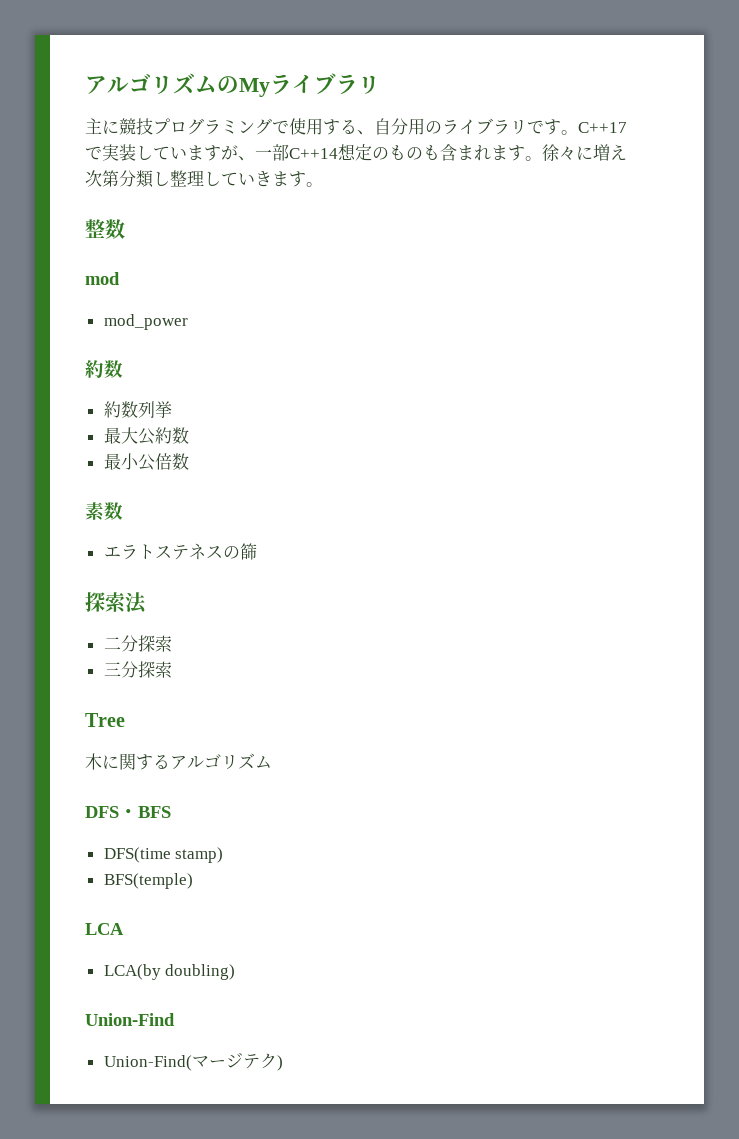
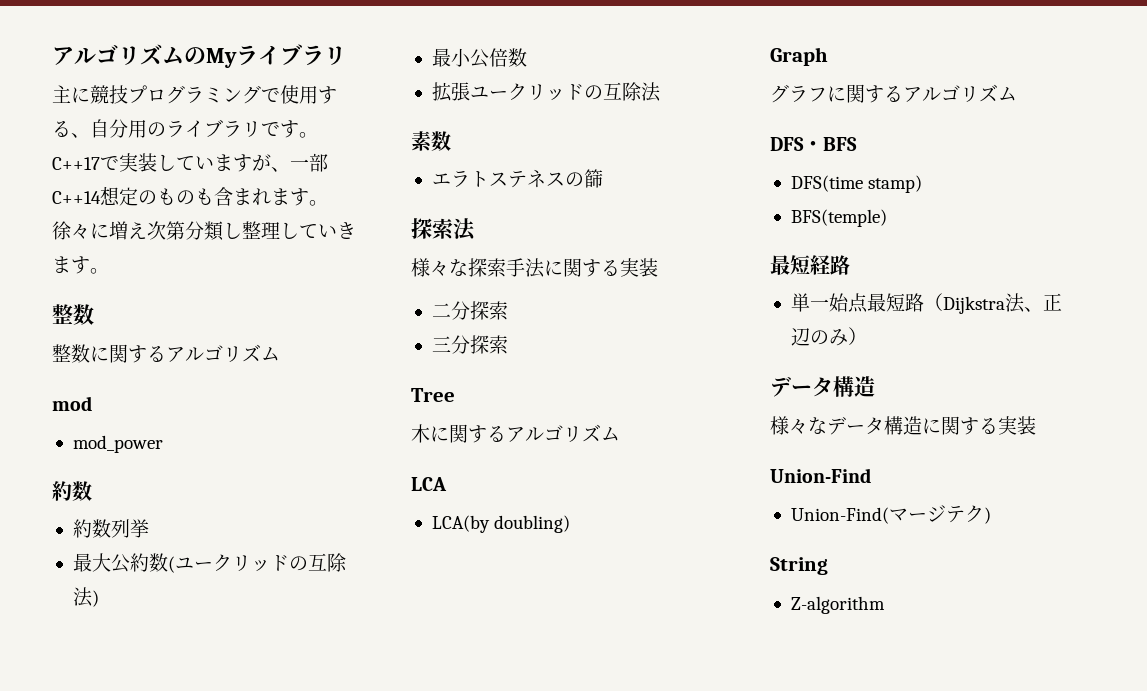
(125, 229) none -> [52,344,280,363] // 整数に関するアルゴリズム
[103,453,189,471] // 最小公倍数 -> [167,553,347,573] [72,587,99,607] [431,48,527,68] [431,82,661,102] (ユークリッドの互除法) // 最小公倍数 // 拡張ユークリッドの互除法
(147, 603) none -> [411,258,658,278] // 様々な探索手法に関する実装
(272, 762) none -> [411,477,447,491] [431,515,571,533] [770,47,828,66] [770,84,1017,103] // LCA // LCA(by doubling) // Graph // グラフに関するアルゴリズム
[85,923,124,935] [103,964,236,980] LCA // LCA(by doubling) -> [770,255,850,275] [790,293,1062,314] [790,327,867,346] [770,376,875,397] [770,416,1036,435] 最短経路 // 単一始点最短路（Dijkstra法、正辺のみ） // データ構造 // 様々なデータ構造に関する実装
(283, 1063) none -> [770,557,828,575] [790,596,885,614] // String // Z-algorithm

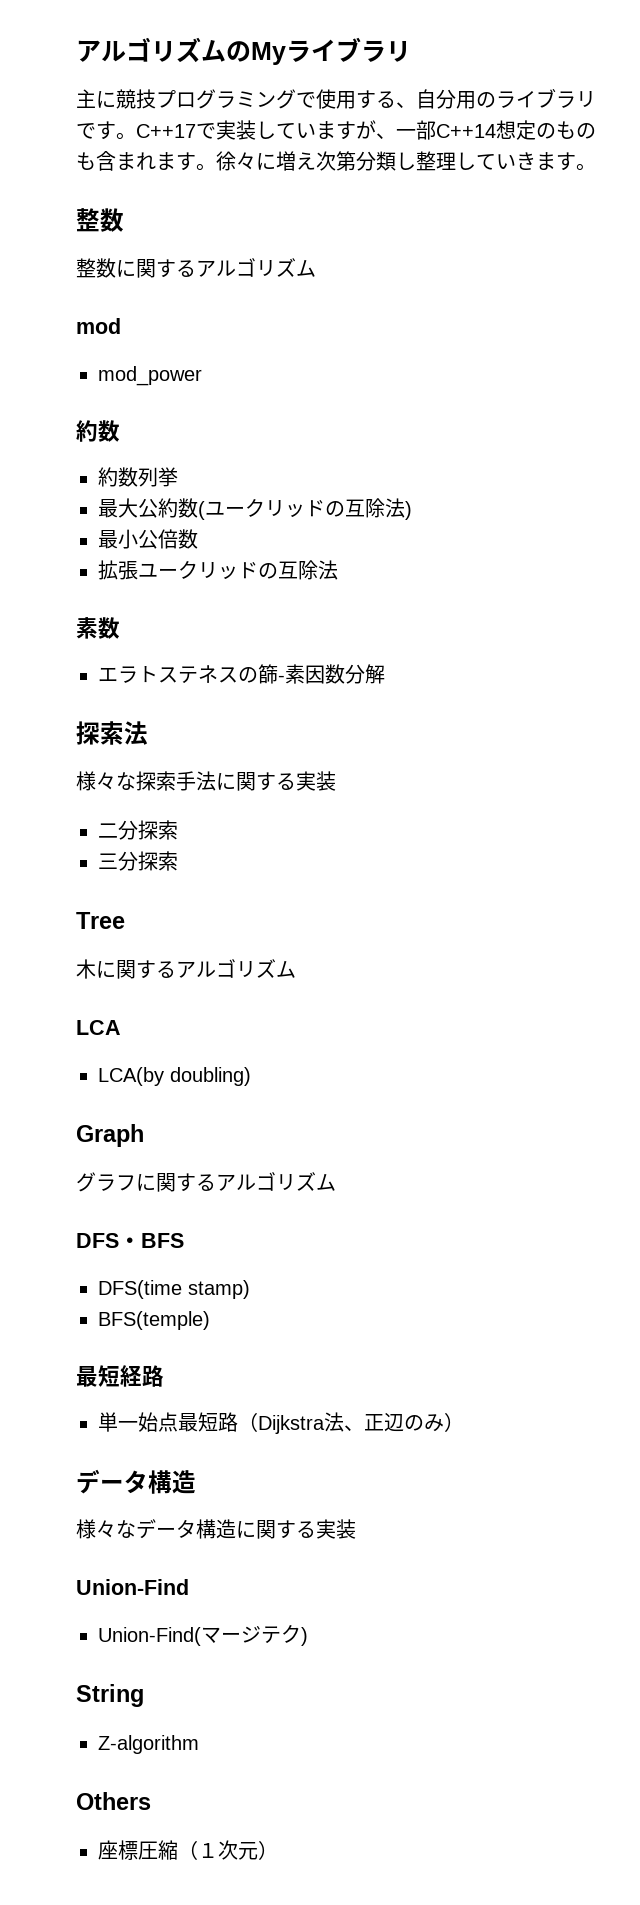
(603, 178) none -> [278,664,385,684] -素因数分解
(885, 605) none -> [76,1792,151,1810] [98,1840,278,1860] // Others // 座標圧縮（１次元）

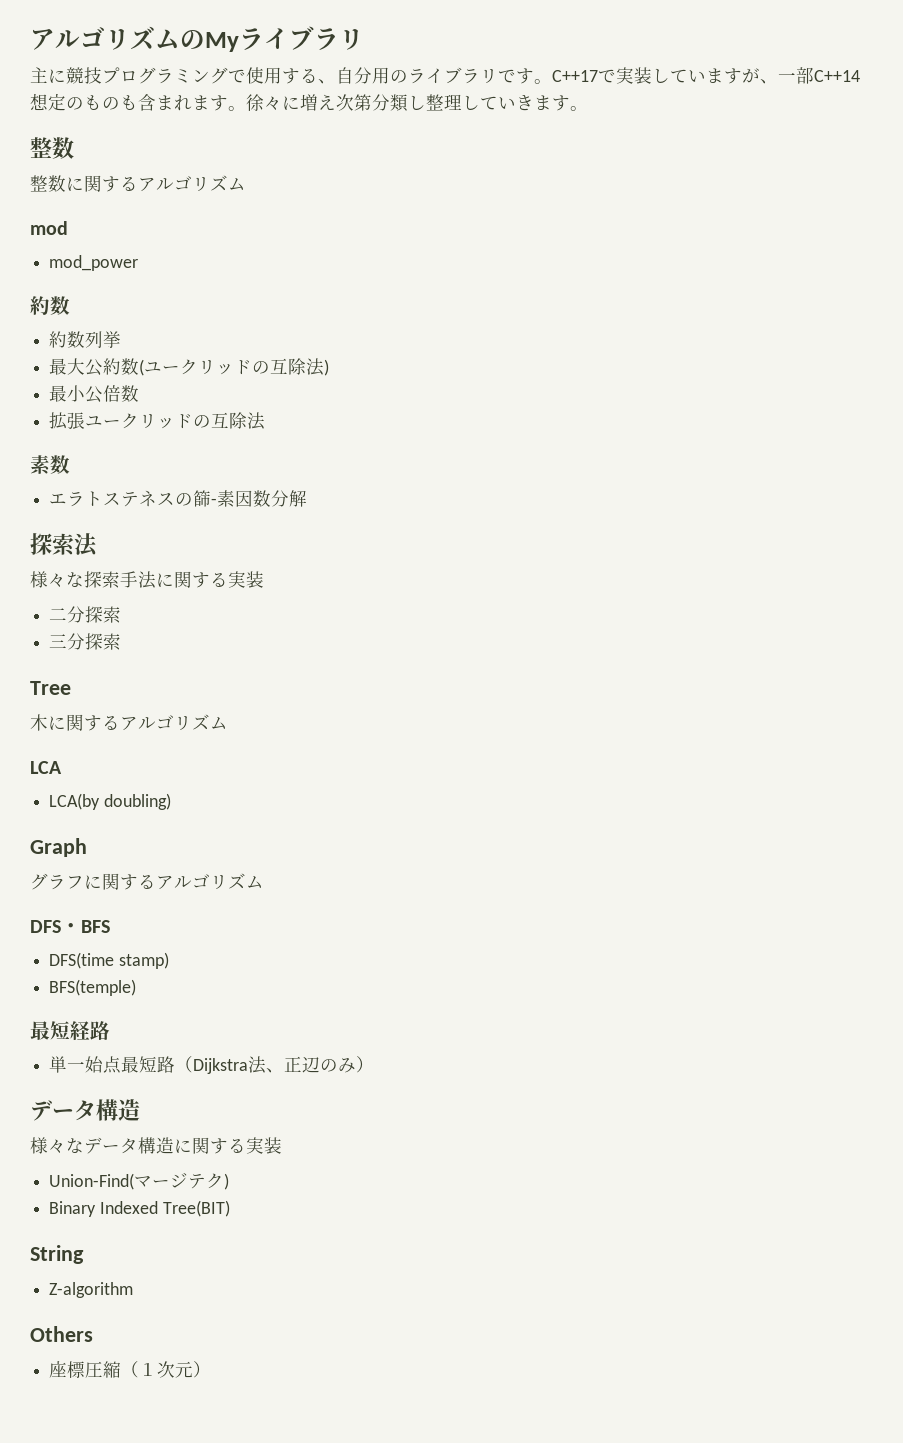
[76,1579,189,1595] // Union-Find -> (282, 1145) none
(308, 1636) none -> [49,1200,230,1217] // Binary Indexed Tree(BIT)

